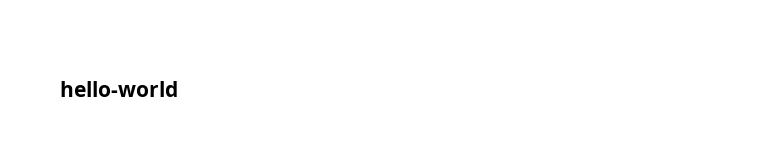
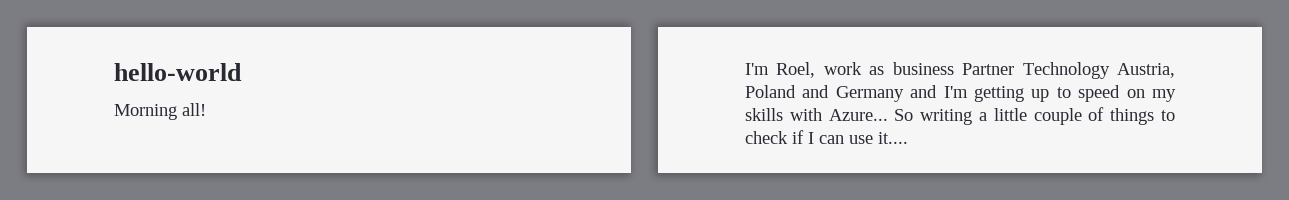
(178, 89) none -> [114,103,206,120] [745,62,1175,79] [745,85,1176,102] [745,107,1175,125] [745,130,908,144] // Morning all! // I'm Roel, work as business Partner Technology Austria, Poland and Germany and I'm getting up to speed on my skills with Azure... So writing a little couple of things to check if I can use it....

